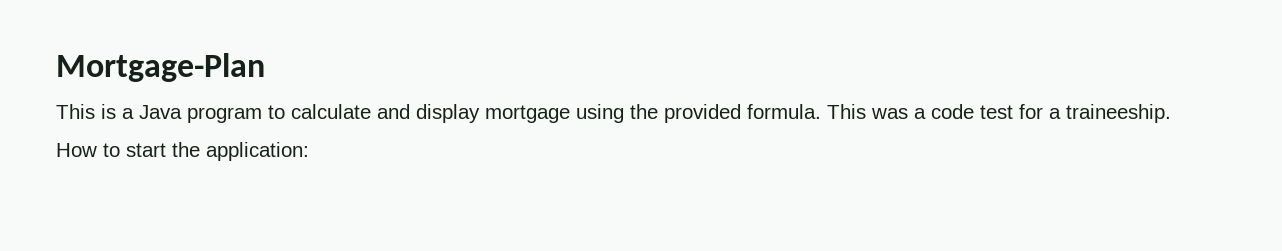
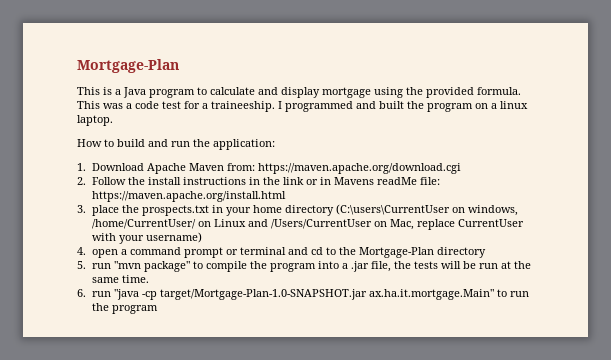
(1171, 113) none -> [278,101,528,112] [77,115,113,126] I programmed and built the program on a linux laptop.
[126,143,166,157] start -> [117,139,190,147] build and run
(309, 151) none -> [77,163,461,174] [77,177,440,185] [91,191,286,202] [77,204,518,216] [91,219,524,230] [91,232,202,244] [77,247,486,258] [77,261,531,272] [91,275,149,283] [77,289,529,300] [91,303,158,314] // 1. Download Apache Maven from: https://maven.apache.org/download.cgi // 2. Follow the install instructions in the link or in Mavens readMe file: https://maven.apache.org/install.html // 3. place the prospects.txt in your home directory (C:\users\CurrentUser on windows, /home/CurrentUser/ on Linux and /Users/CurrentUser on Mac, replace CurrentUser with your username) // 4. open a command prompt or terminal and cd to the Mortgage-Plan directory // 5. run "mvn package" to compile the program into a .jar file, the tests will be run at the same time. // 6. run "java -cp target/Mortgage-Plan-1.0-SNAPSHOT.jar ax.ha.it.mortgage.Main" to run the program

